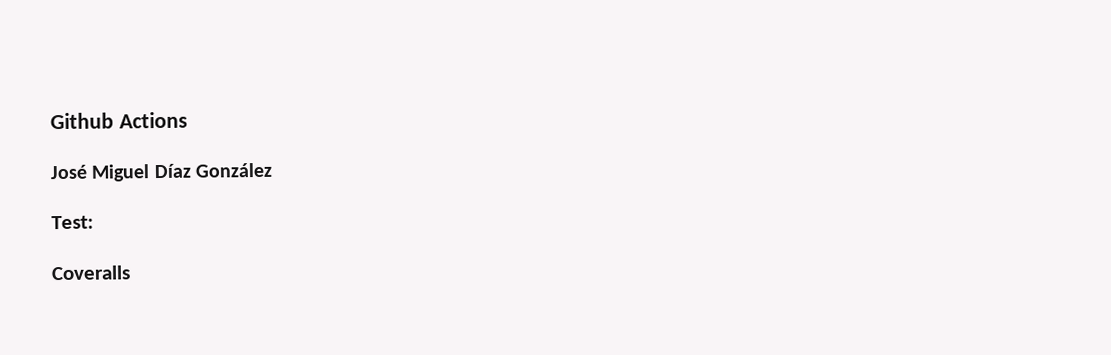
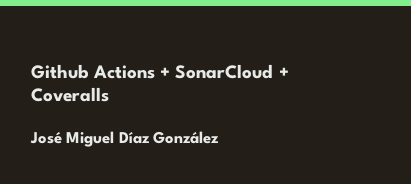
(188, 120) none -> [160,64,289,79] [31,87,109,102] + SonarCloud + Coveralls
[51,215,94,230] [51,265,131,281] // Test: // Coveralls -> (220, 137) none

